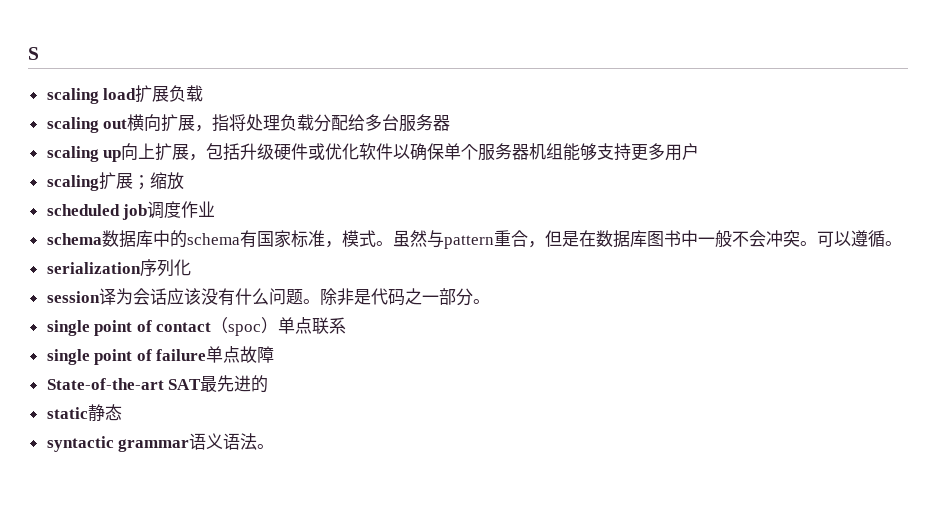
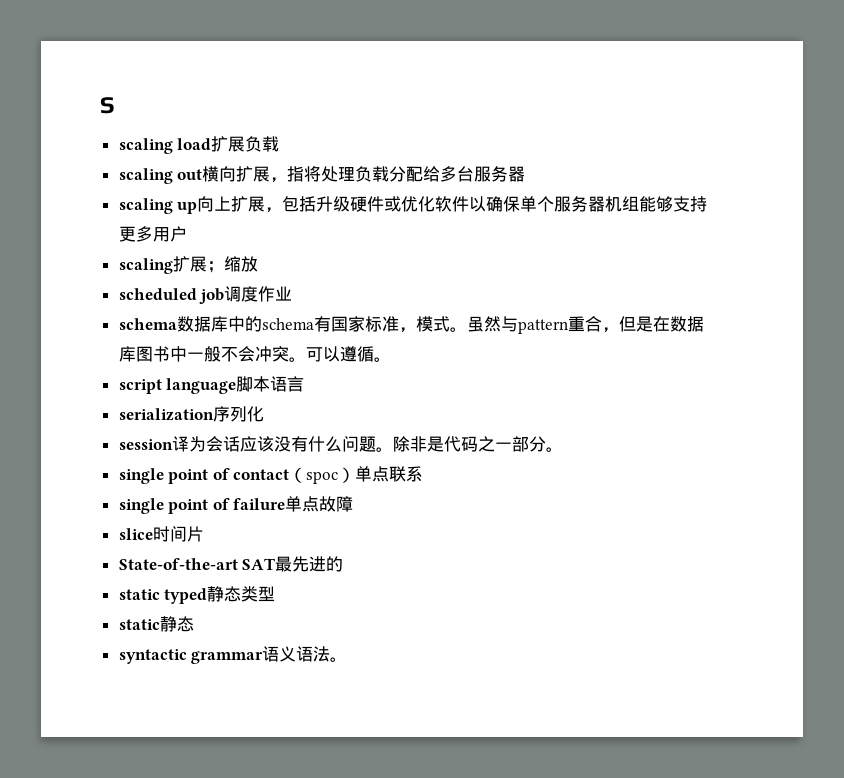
(902, 243) none -> [118,376,305,394] // script language脚本语言
(275, 354) none -> [118,526,204,542] // slice时间片
(269, 384) none -> [118,586,276,604] // static typed静态类型

